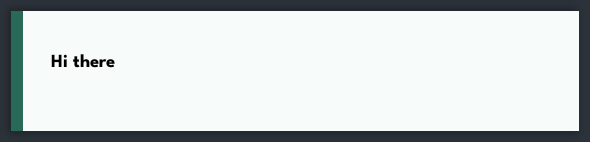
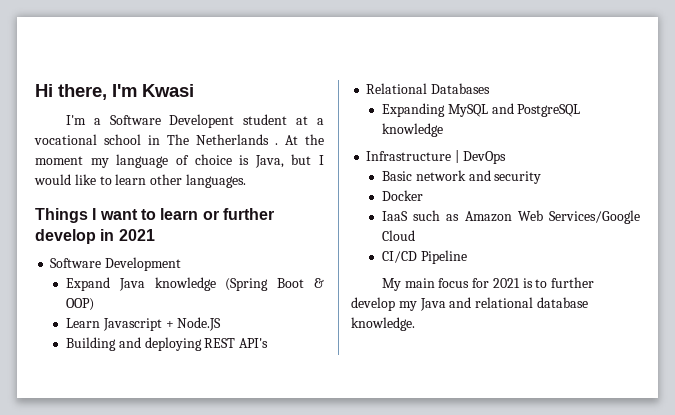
[73,54,115,68] there -> [58,84,194,100] [65,114,324,128] [34,134,324,145] [35,154,324,168] [34,174,246,188] [35,208,274,223] [35,229,155,244] [50,257,182,271] [66,277,324,291] [66,298,95,311] [66,317,222,331] [66,337,269,351] [366,83,491,94] [382,103,581,117] [382,123,444,137] [366,150,506,164] [382,170,542,184] [382,190,424,201] [382,210,640,224] [382,230,416,241] [382,250,467,264] [381,277,595,291] [351,297,588,311] [351,317,415,331] there, I'm Kwasi // I'm a Software Developent student at a vocational school in The Netherlands . At the moment my language of choice is Java, but I would like to learn other languages. // Things I want to learn or further develop in 2021 // Software Development // Expand Java knowledge (Spring Boot & OOP) // Learn Javascript + Node.JS // Building and deploying REST API's // Relational Databases // Expanding MySQL and PostgreSQL knowledge // Infrastructure | DevOps // Basic network and security // Docker // IaaS such as Amazon Web Services/Google Cloud // CI/CD Pipeline // My main focus for 2021 is to further develop my Java and relational database knowledge.

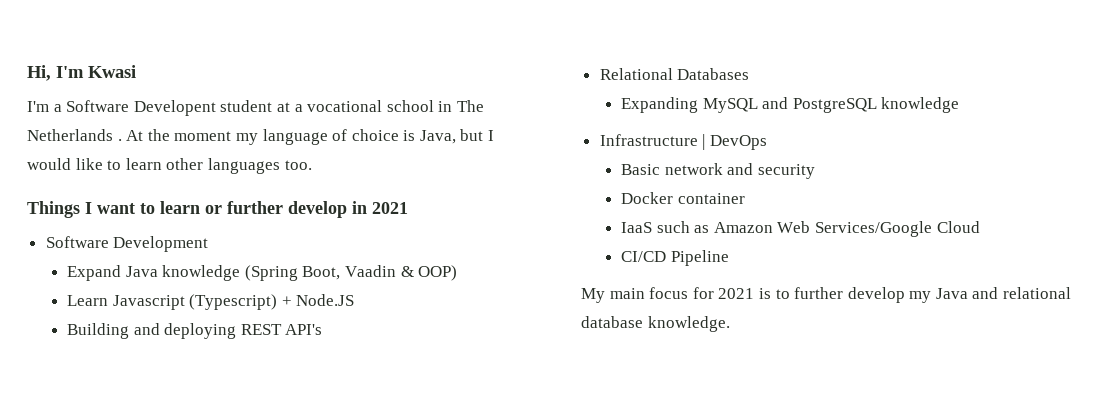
[35,84,107,100] Hi there, -> [27,65,51,81] Hi,
[185,174,246,188] languages. -> [207,158,312,174] languages too.
[277,278,305,288] Boot -> [302,265,397,280] Boot, Vaadin
(162, 324) none -> [189,294,278,310] (Typescript)
(424, 195) none -> [677,193,745,204] container

